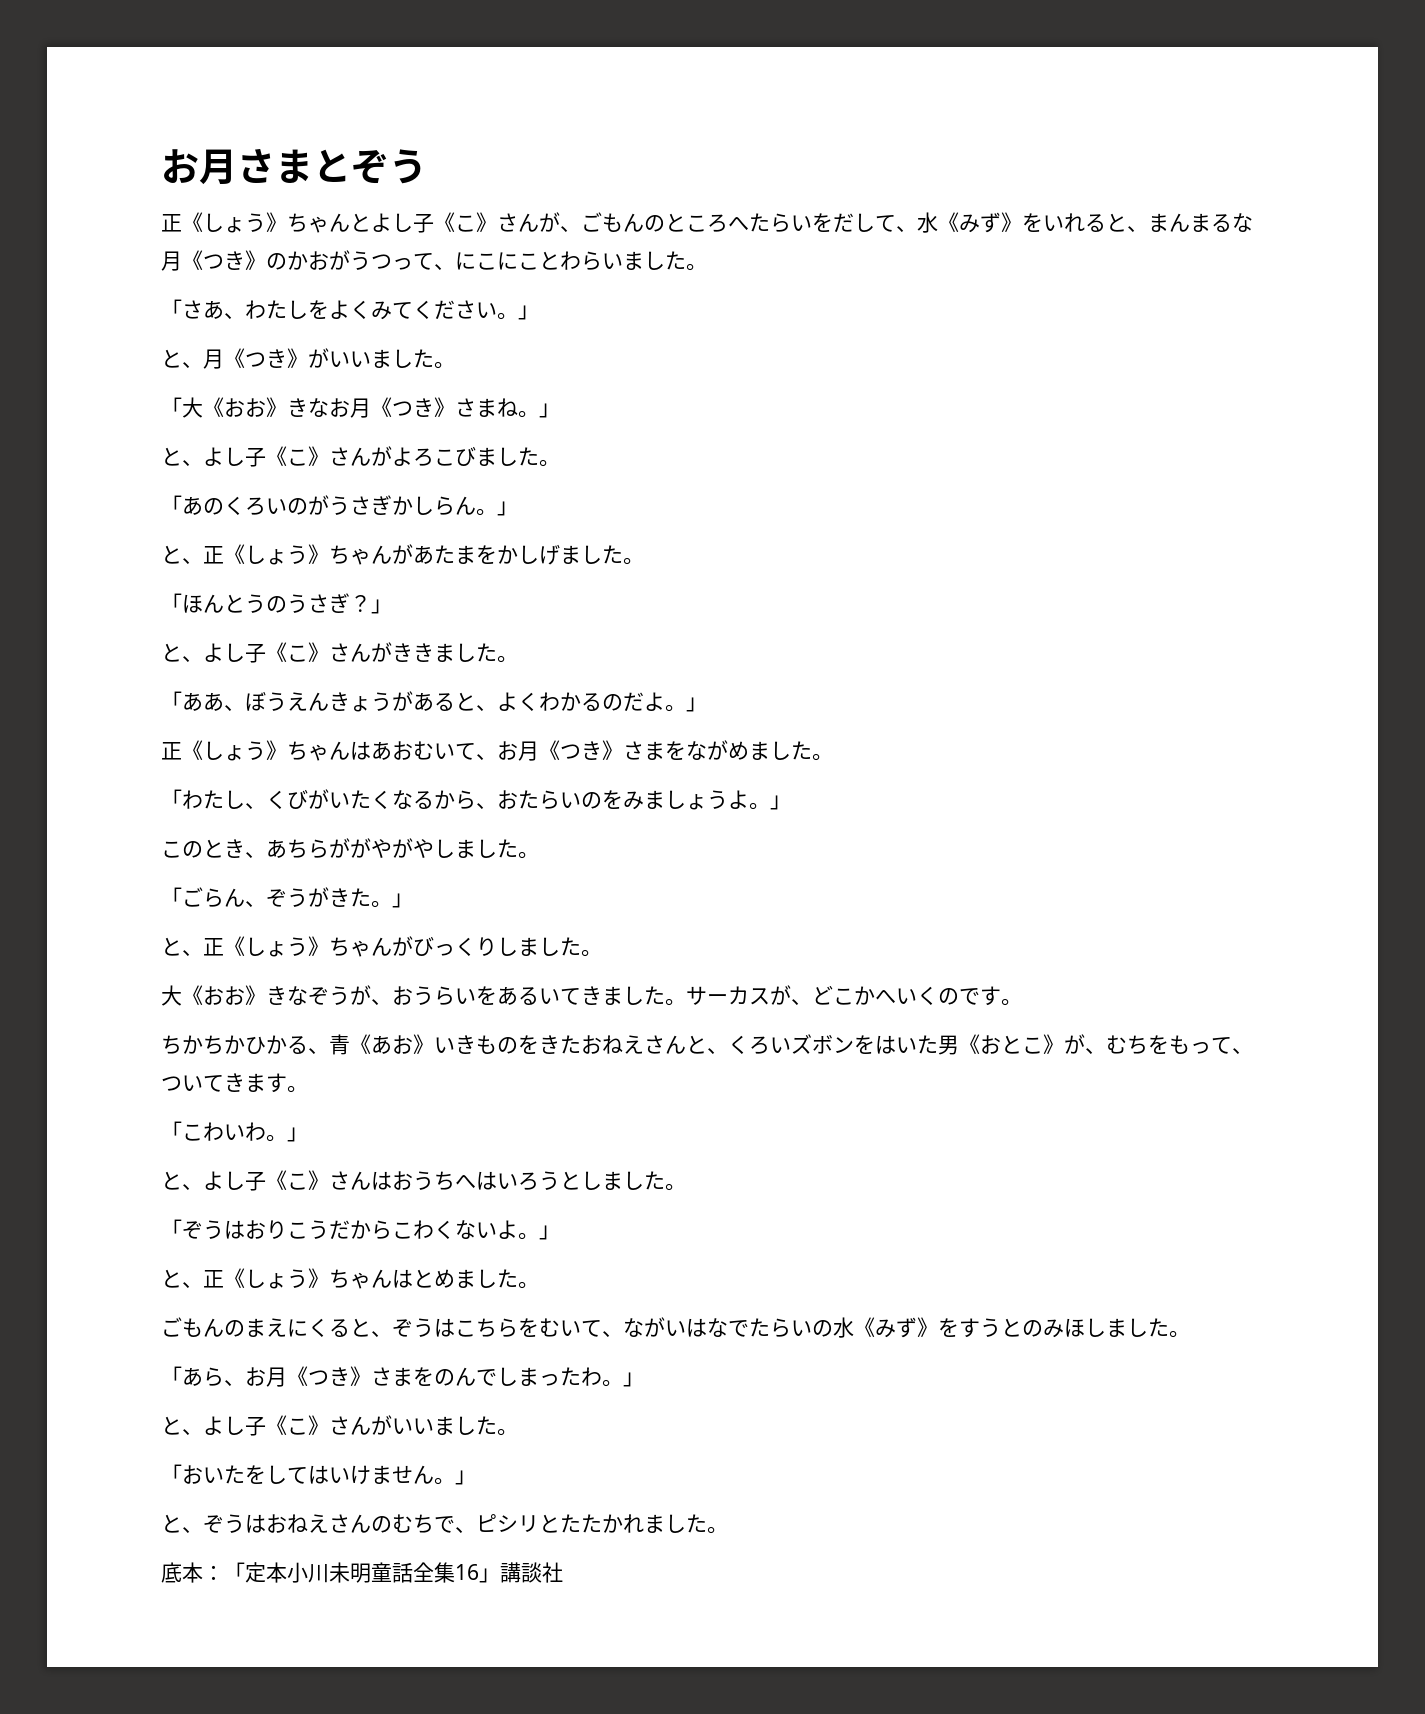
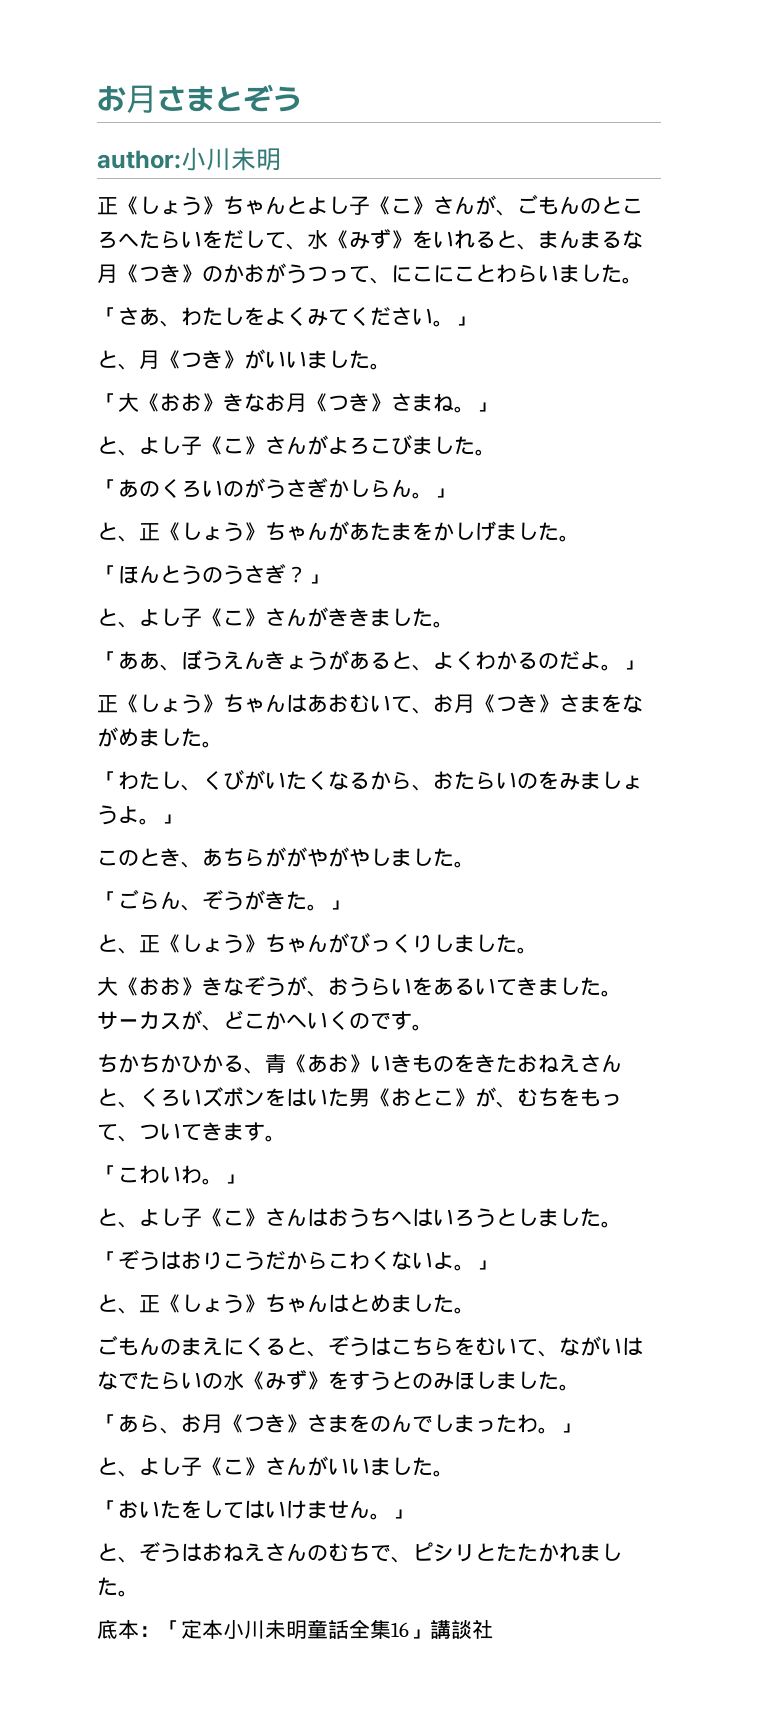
(427, 166) none -> [97,147,281,171] // author:小川未明

